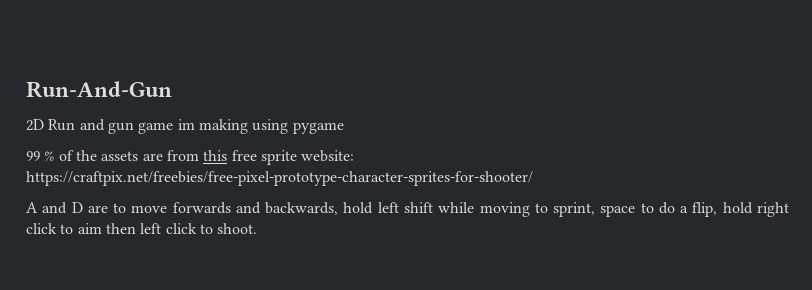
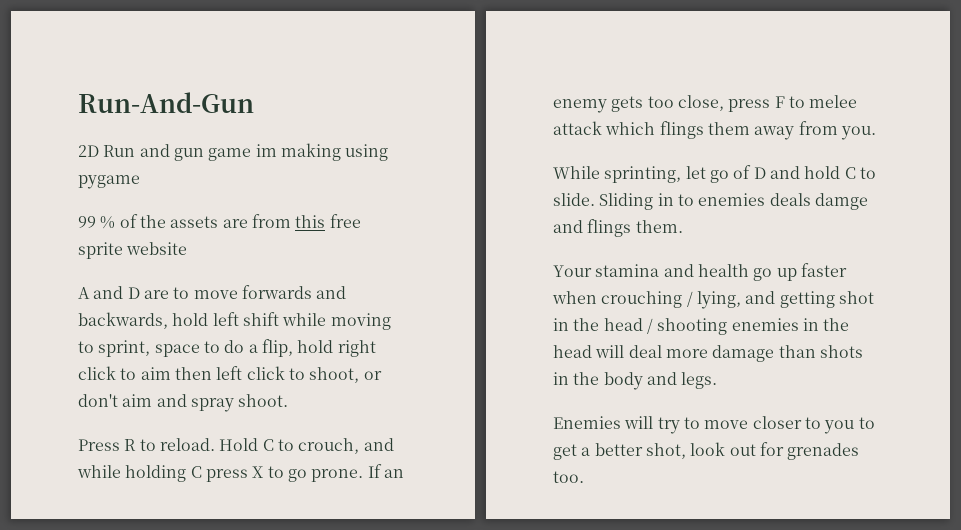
[301,150,355,162] [26,171,533,186] website: https://craftpix.net/freebies/free-pixel-prototype-character-sprites-for-shooter/ -> [126,242,188,255] website
[217,223,258,234] shoot. -> [309,367,382,383] [78,394,289,412] [78,438,394,454] [77,464,404,482] [553,95,858,113] [553,121,876,140] [553,165,876,183] [553,193,868,210] [553,219,683,237] [553,263,847,281] [552,291,874,309] [553,318,850,335] [553,345,863,362] [553,372,718,390] [553,416,875,434] [553,442,860,460] [553,471,584,483] shoot, or don't aim and spray shoot. // Press R to reload. Hold C to crouch, and while holding C press X to go prone. If an enemy gets too close, press F to melee attack which flings them away from you. // While sprinting, let go of D and hold C to slide. Sliding in to enemies deals damge and flings them. // Your stamina and health go up faster when crouching / lying, and getting shot in the head / shooting enemies in the head will deal more damage than shots in the body and legs. // Enemies will try to move closer to you to get a better shot, look out for grenades too.

